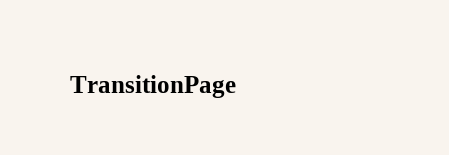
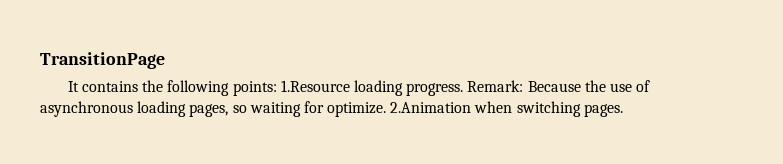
(236, 86) none -> [67,80,651,96] [40,101,623,117] // It contains the following points: 1.Resource loading progress. Remark: Because the use of asynchronous loading pages, so waiting for optimize. 2.Animation when switching pages.

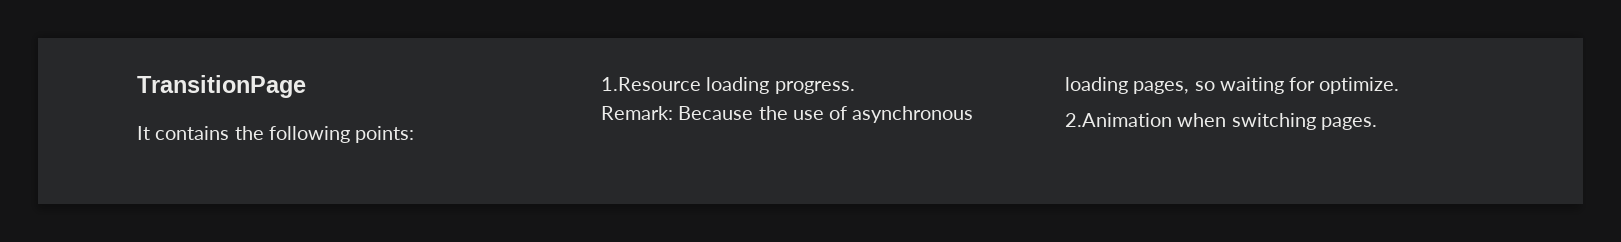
(277, 88) none -> (415, 134) //
(464, 89) none -> (855, 87) //
(387, 109) none -> (1400, 85) //

